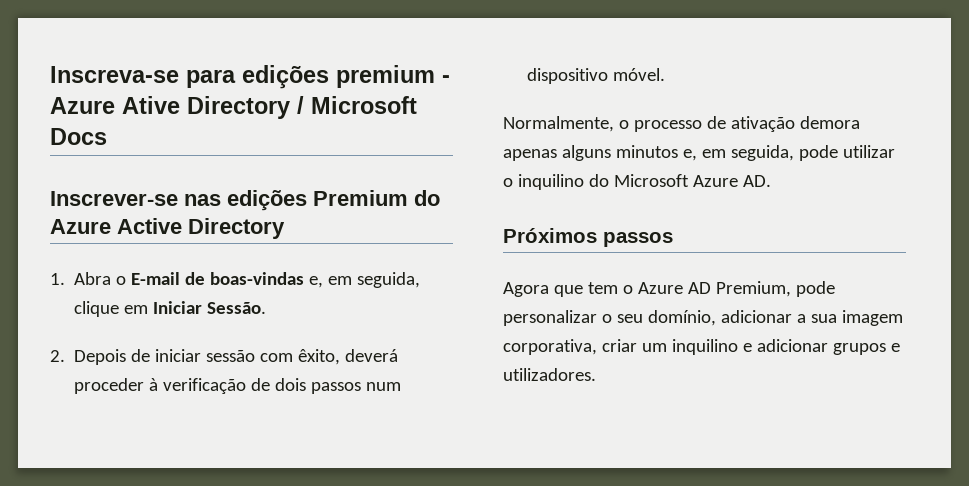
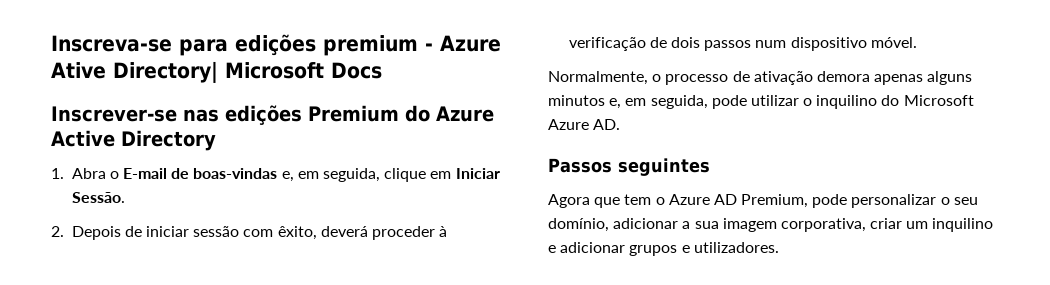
[187,96,304,119] Directory / -> [113,61,218,83] Directory|
[503,228,673,247] Próximos passos -> [548,158,710,176] Passos seguintes

